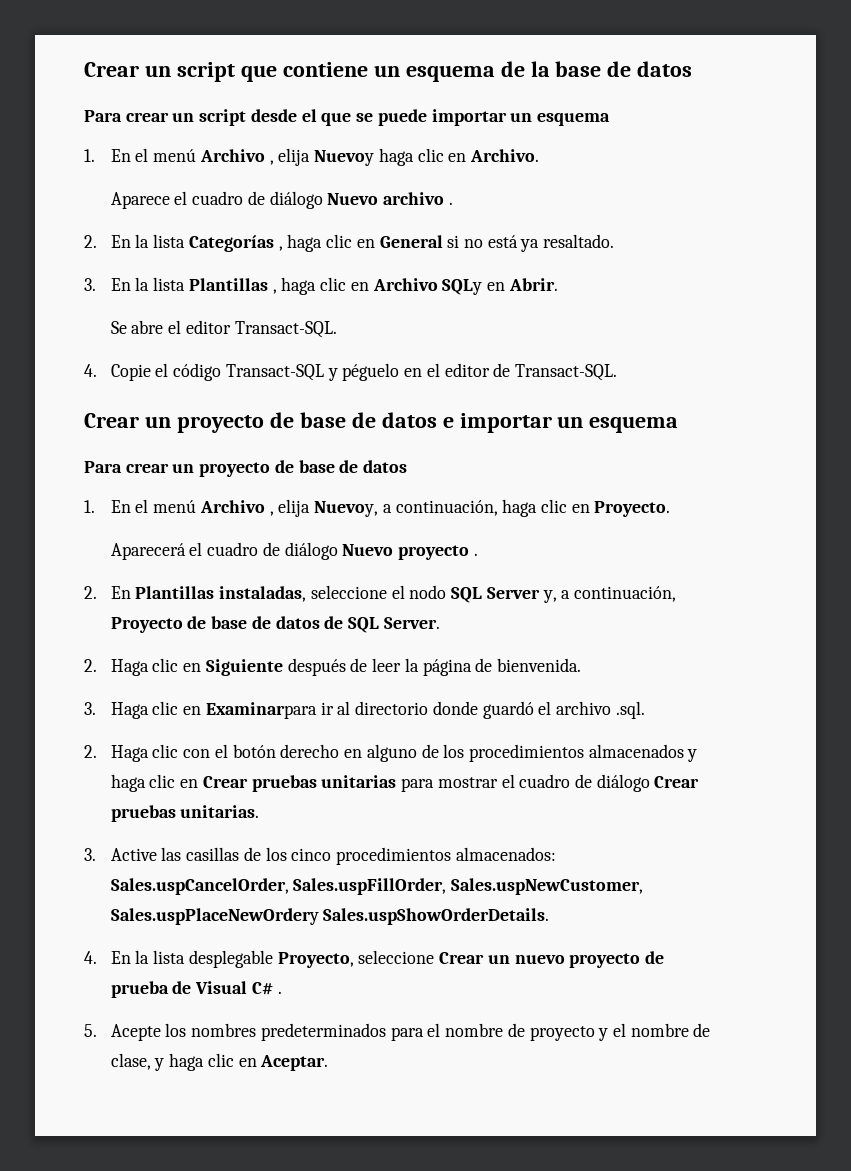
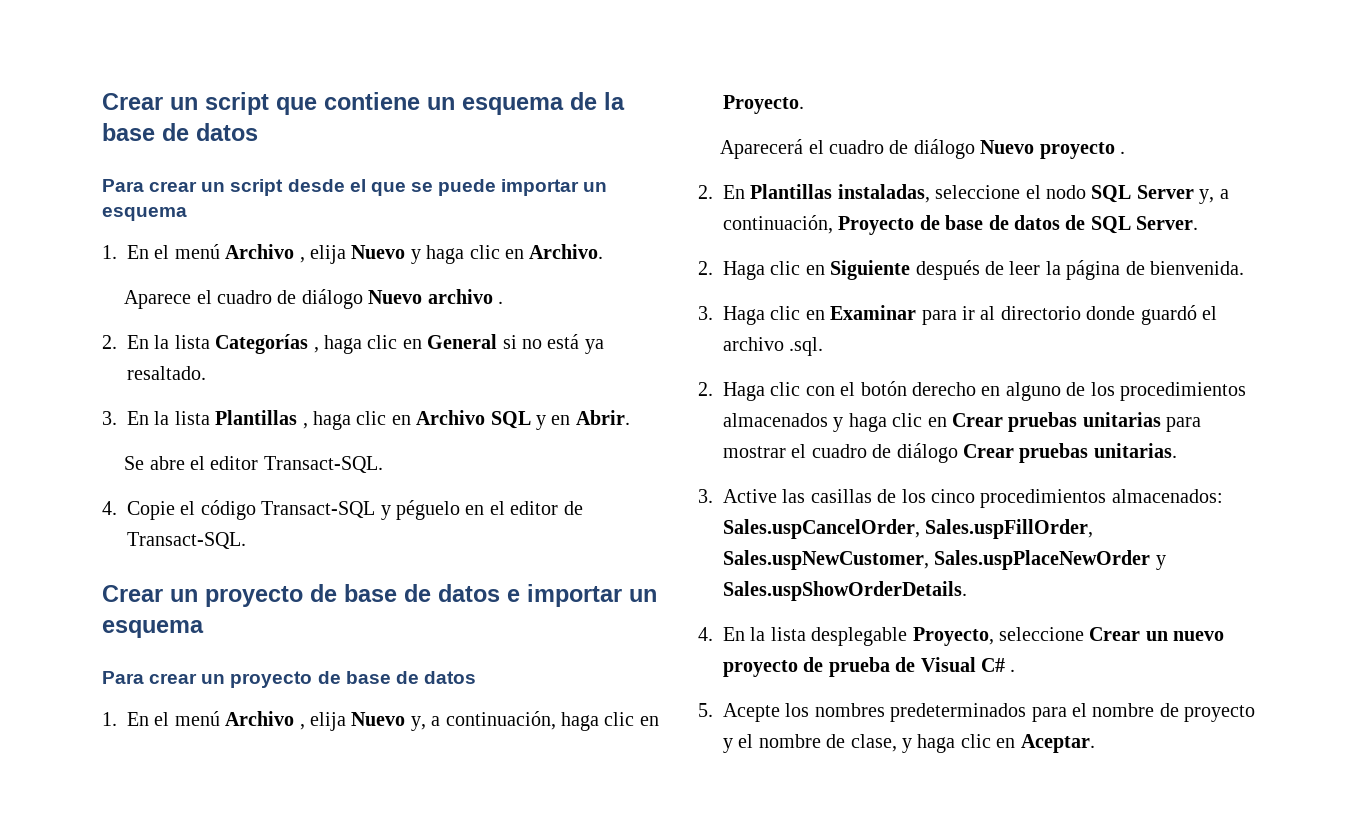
[314,150,375,166] Nuevoy -> [351,245,421,264] Nuevo y
[442,279,483,295] SQLy -> [490,411,546,430] SQL y
[314,501,379,517] Nuevoy, -> [351,712,426,731] Nuevo y,
[205,702,317,719] Examinarpara -> [830,305,957,325] Examinar para
[110,908,319,925] Sales.uspPlaceNewOrdery -> [934,550,1166,570] Sales.uspPlaceNewOrder y

